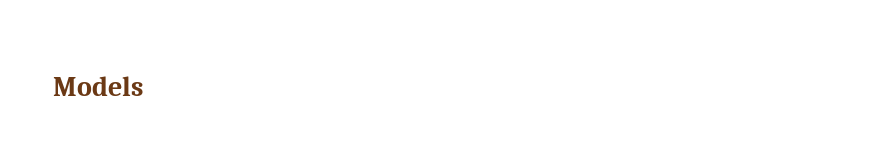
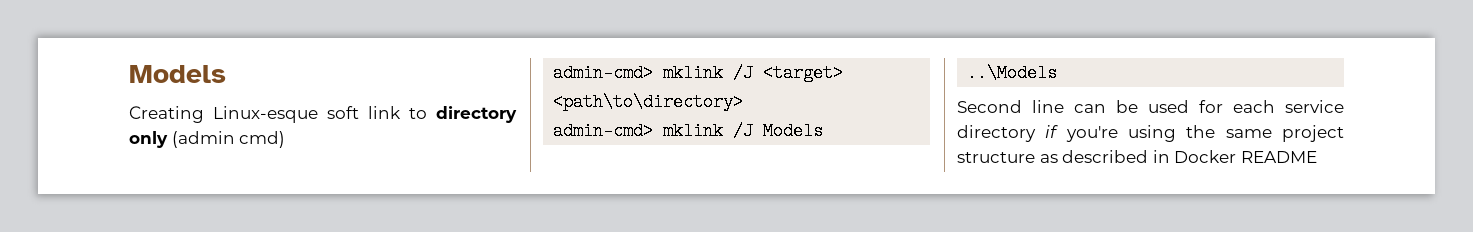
[53,76,143,96] Models -> [129,65,226,83] [129,106,517,123] [129,131,286,148] [553,64,844,82] [553,93,744,111] [553,122,824,140] [967,64,1058,82] [957,100,1344,113] [957,125,1344,142] [957,150,1317,163] Models // Creating Linux-esque soft link to directory only (admin cmd) // admin-cmd> mklink /J <target> <path\to\directory> // admin-cmd> mklink /J Models ..\Models // Second line can be used for each service directory if you're using the same project structure as described in Docker README

